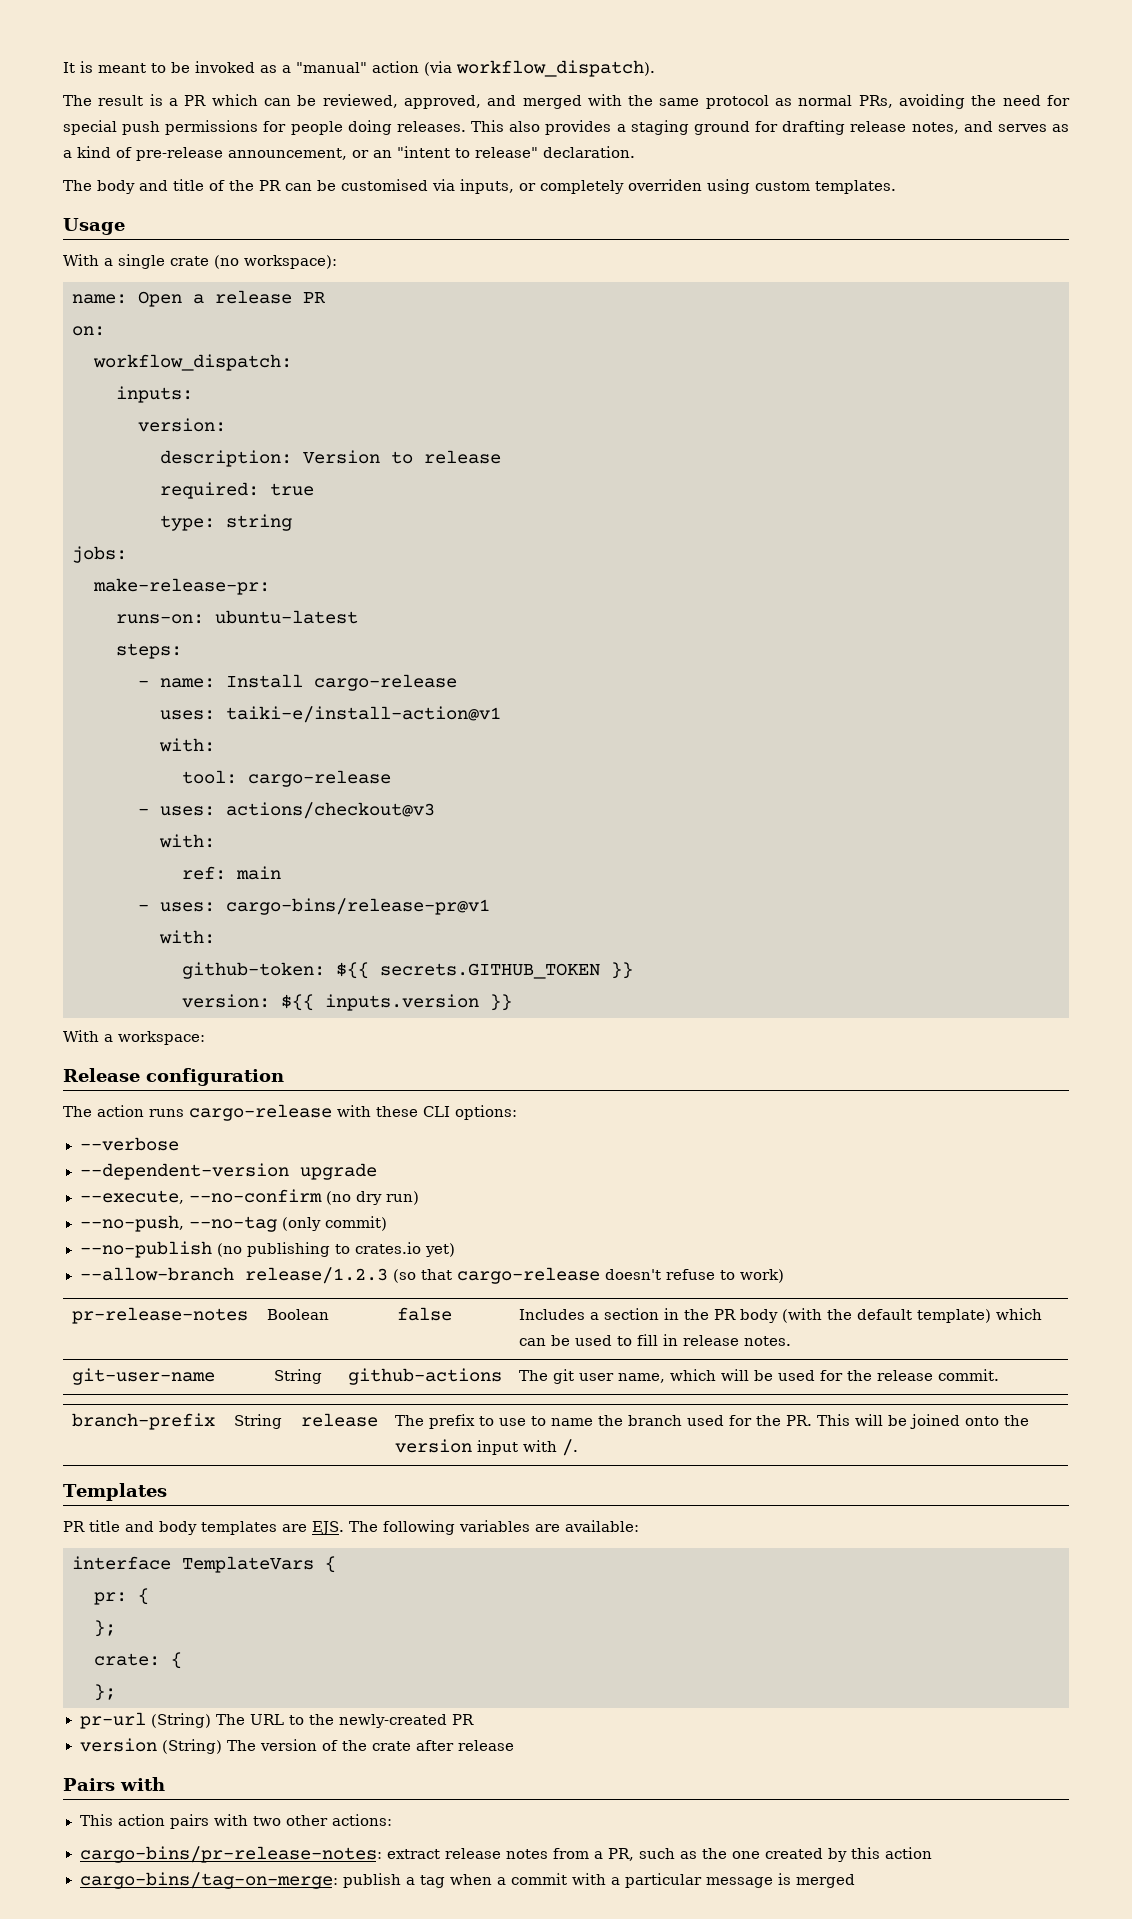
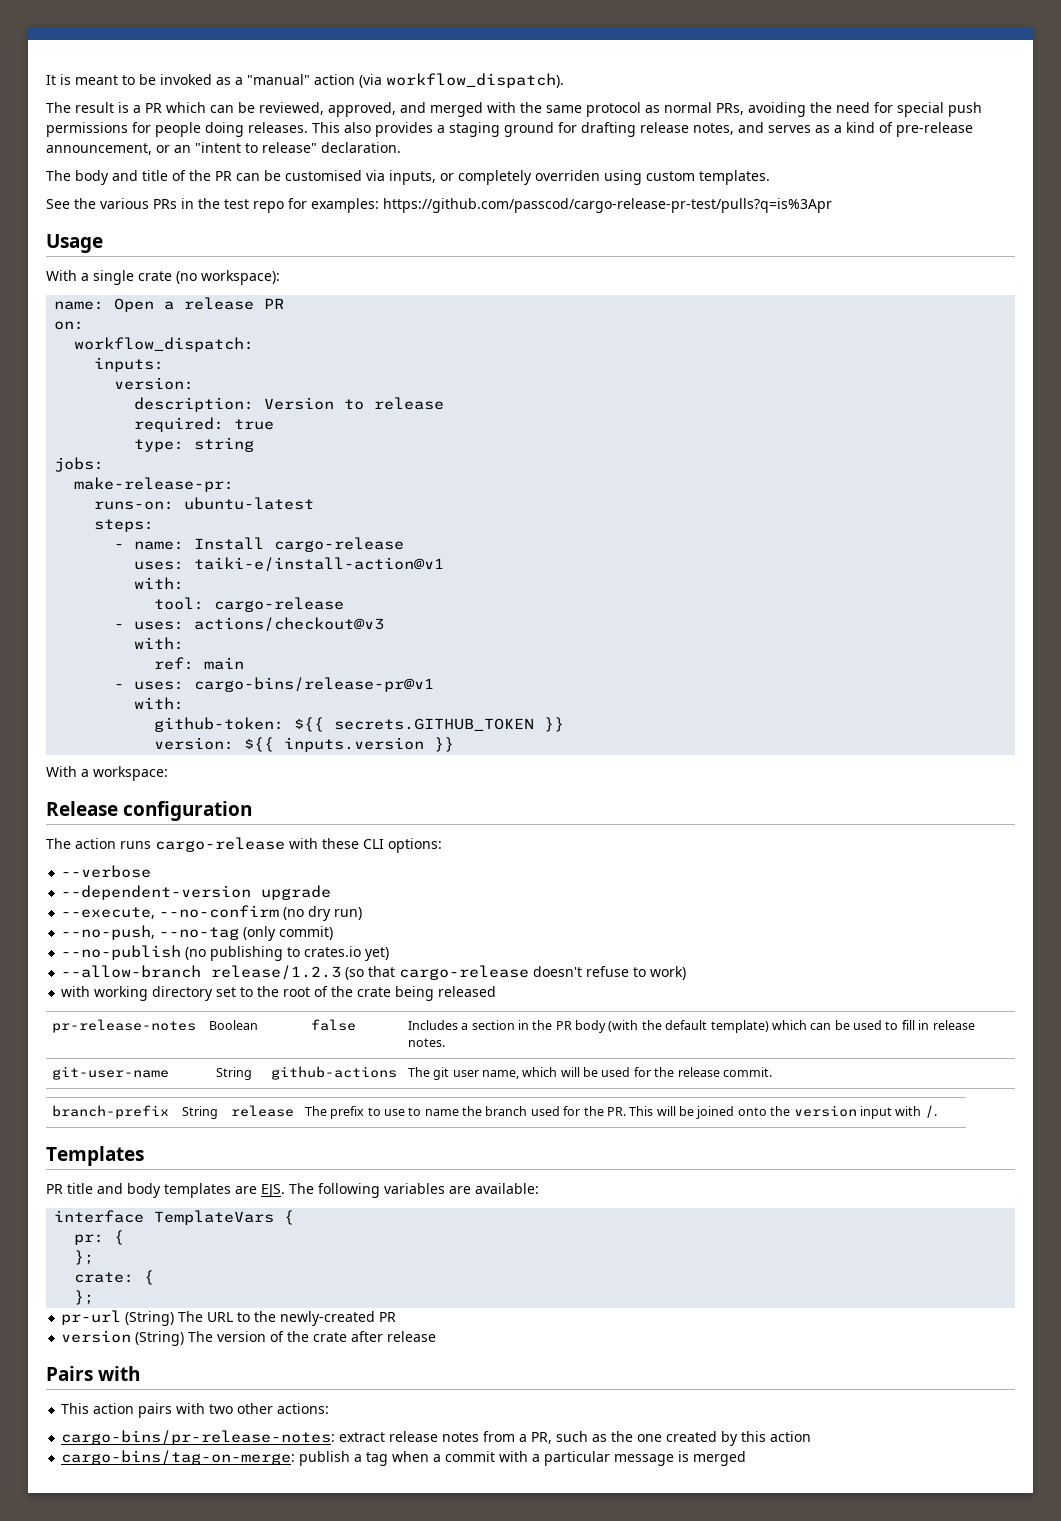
(896, 187) none -> [46,198,832,213] // See the various PRs in the test repo for examples: https://github.com/passcod/cargo-release-pr-test/pulls?q=is%3Apr
(784, 1276) none -> [61,986,497,1001] // with working directory set to the root of the crate being released

